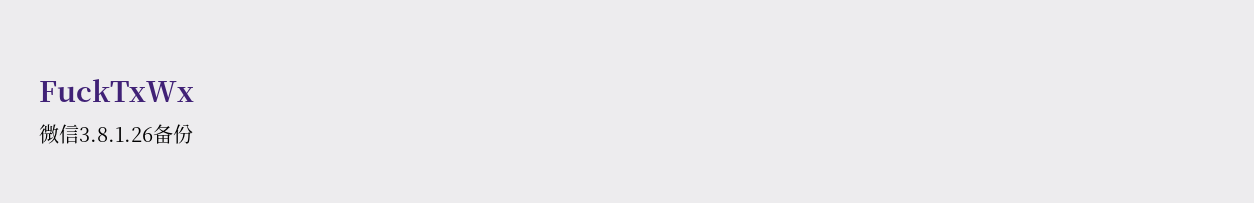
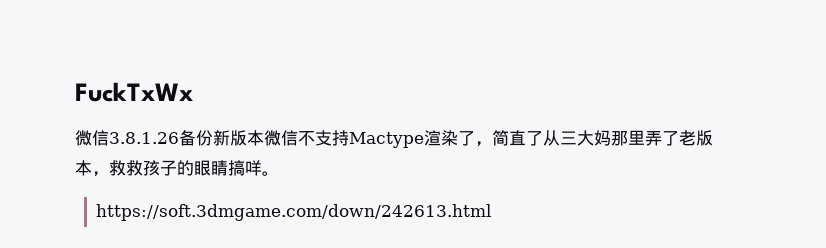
(193, 134) none -> [213,130,713,148] [75,160,279,177] [96,204,492,221] 新版本微信不支持Mactype渲染了，简直了从三大妈那里弄了老版本，救救孩子的眼睛搞咩。 // https://soft.3dmgame.com/down/242613.html

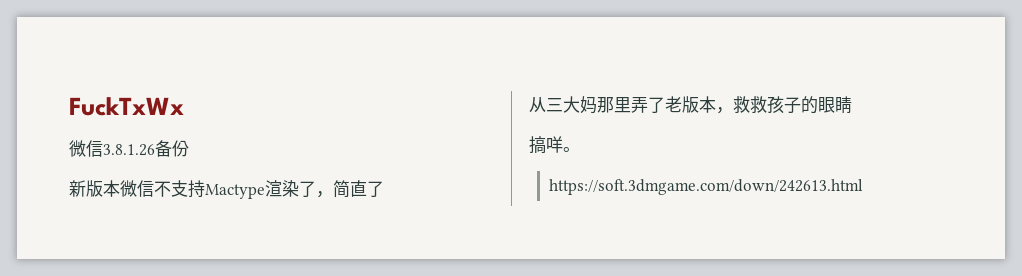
(213, 138) none -> (189, 148) //
(543, 138) none -> (384, 189) //
(228, 168) none -> (852, 104) //

